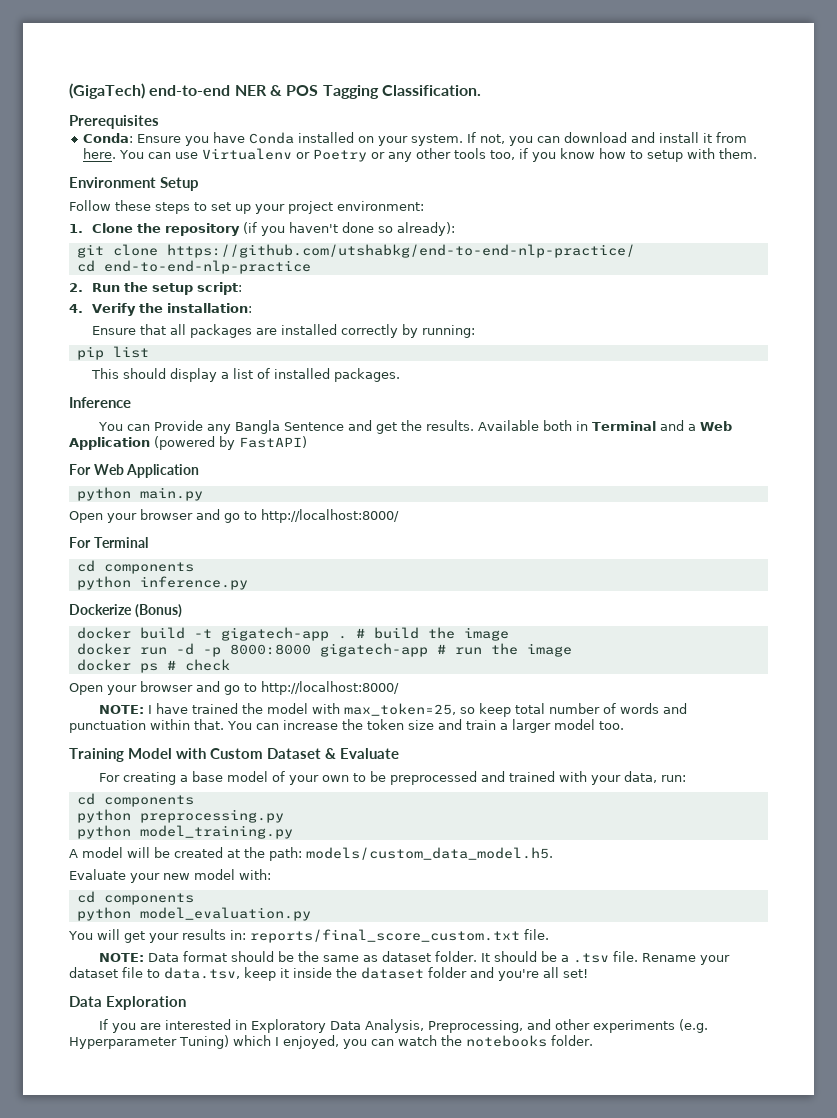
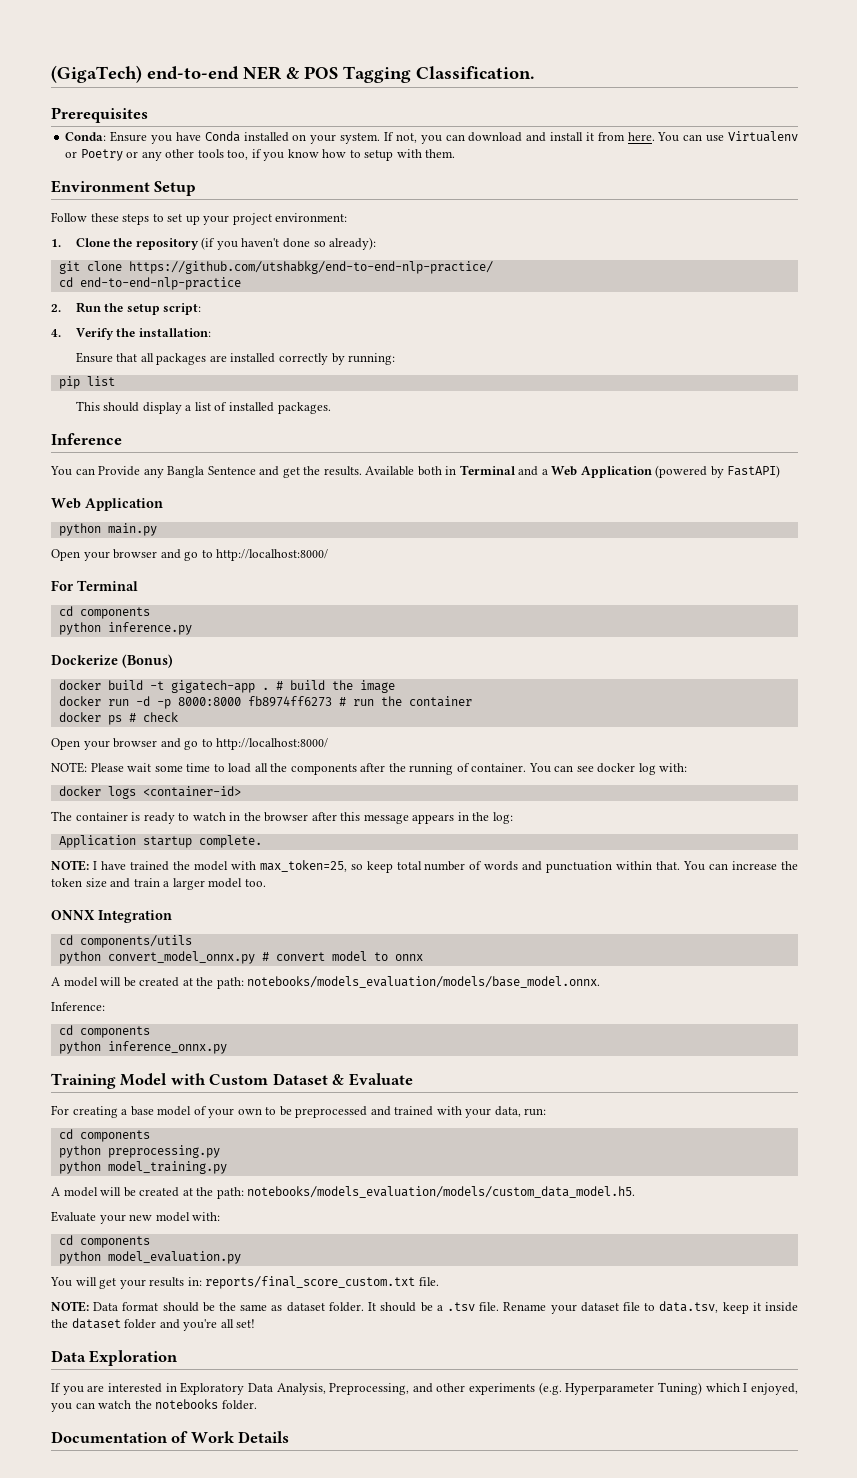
[69,464,91,475] For -> (781, 471) none
[319,643,428,657] gigatech-app -> [247,696,332,707] fb8974ff6273
[526,643,572,657] image -> [408,696,472,707] container
(399, 688) none -> [51,762,688,775] [58,786,241,799] [51,811,513,824] [58,835,262,848] // NOTE: Please wait some time to load all the components after the running of container. You can see docker log with: // docker logs <container-id> // The container is ready to watch in the browser after this message appears in the log: // Application startup complete.
(624, 725) none -> [51,910,172,923] [58,935,192,948] [58,951,423,964] [51,976,601,989] [51,1002,105,1011] [58,1025,150,1038] [58,1041,227,1054] // ONNX Integration // cd components/utils // python convert_model_onnx.py # convert model to onnx // A model will be created at the path: notebooks/models_evaluation/models/base_model.onnx. // Inference: // cd components // python inference_onnx.py
[306,847,553,860] models/custom_data_model.h5. -> [247,1186,636,1198] notebooks/models_evaluation/models/custom_data_model.h5.
(593, 1040) none -> [51,1431,290,1443] // Documentation of Work Details

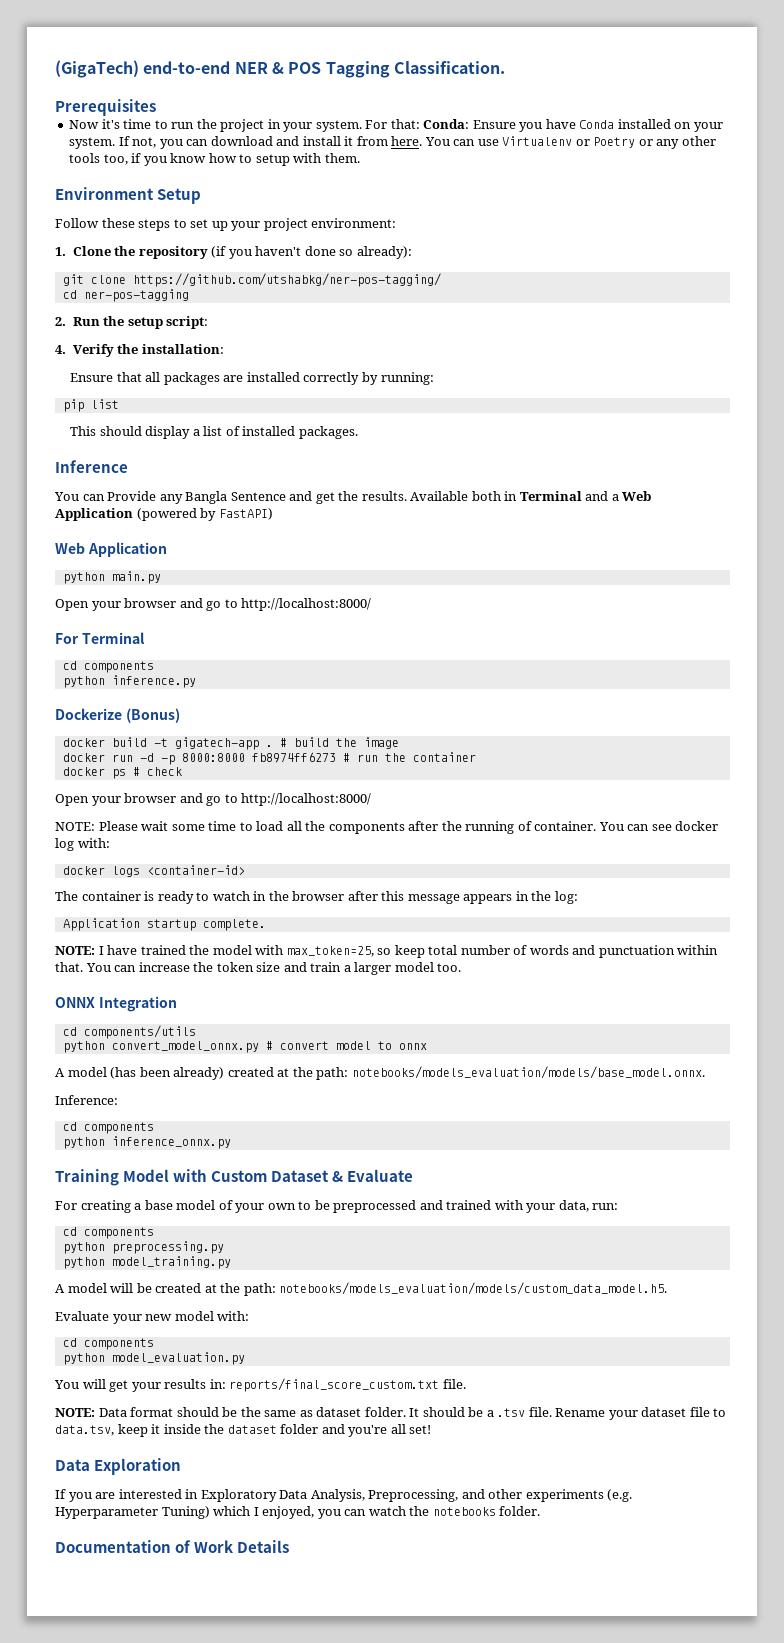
(148, 115) none -> [69,119,420,132] Now it's time to run the project in your system. For that:
[128,261,493,274] [58,277,241,290] https://github.com/utshabkg/end-to-end-nlp-practice/ // cd end-to-end-nlp-practice -> [132,273,441,287] [62,289,189,302] https://github.com/utshabkg/ner-pos-tagging/ // cd ner-pos-tagging
[100,977,136,987] will be -> [110,1067,225,1080] (has been already)

